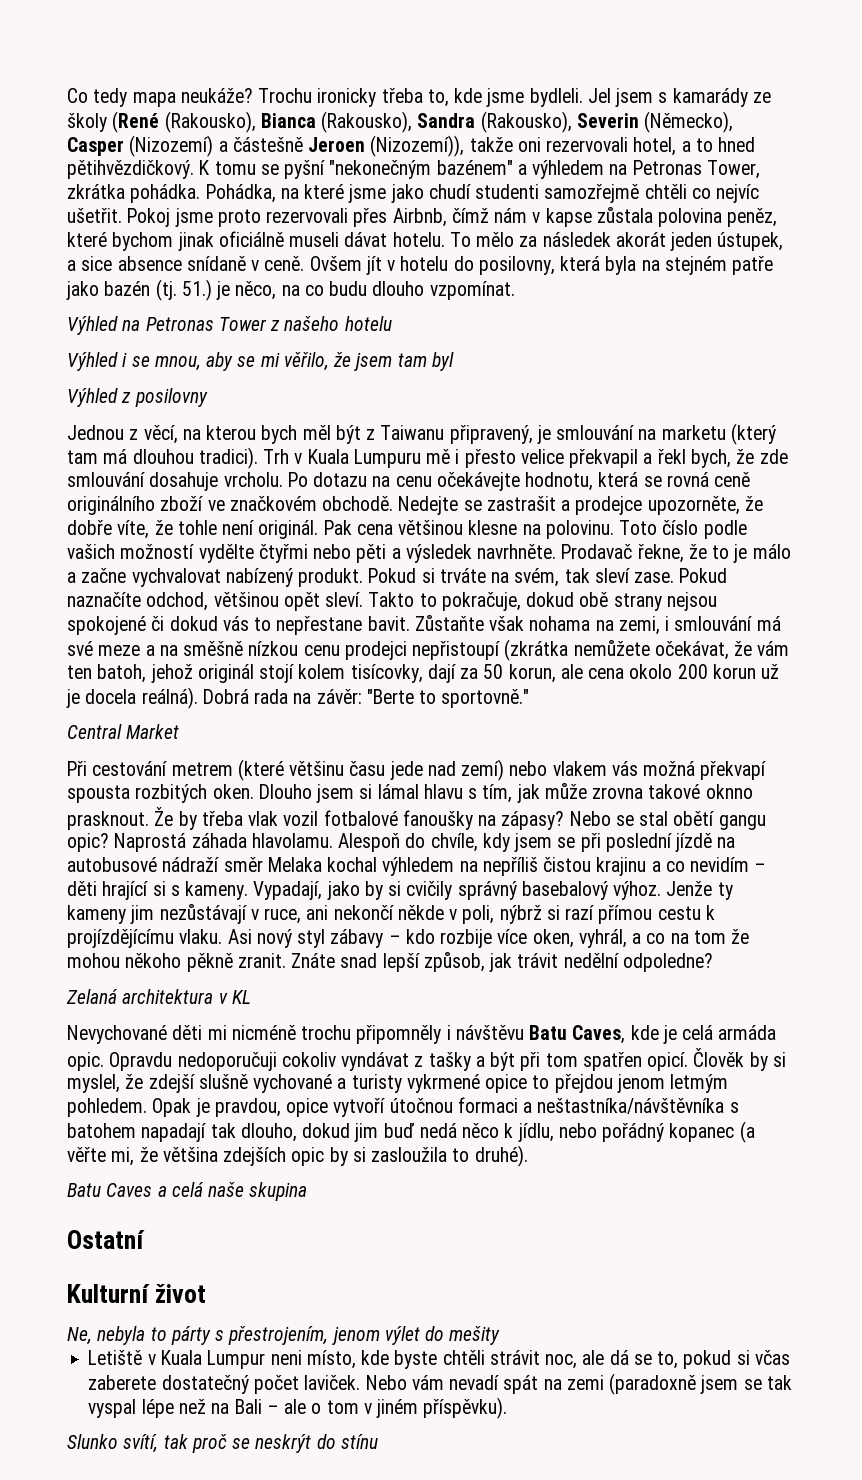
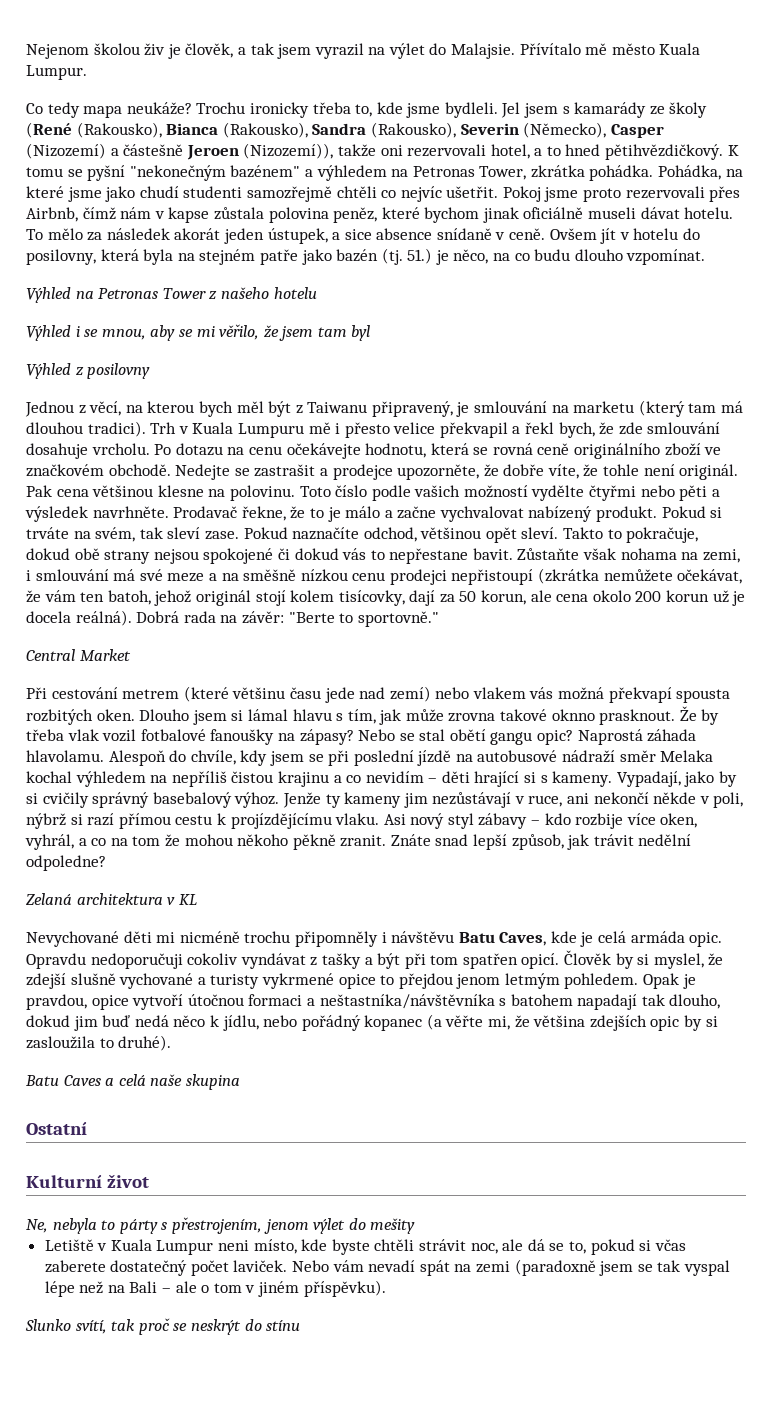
(67, 95) none -> [26,43,701,59] [26,65,87,80] Nejenom školou živ je člověk, a tak jsem vyrazil na výlet do Malajsie. Přívítalo mě město Kuala Lumpur. //

